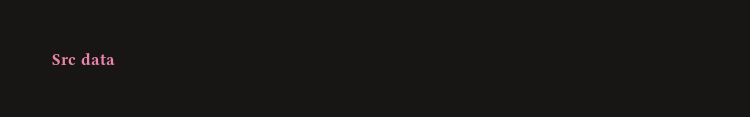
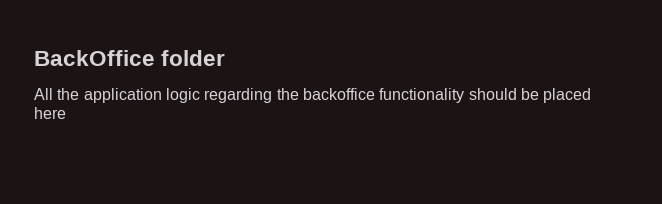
[52,53,115,65] Src data -> [34,50,226,66] [34,88,592,103] [34,107,66,119] BackOffice folder // All the application logic regarding the backoffice functionality should be placed here

